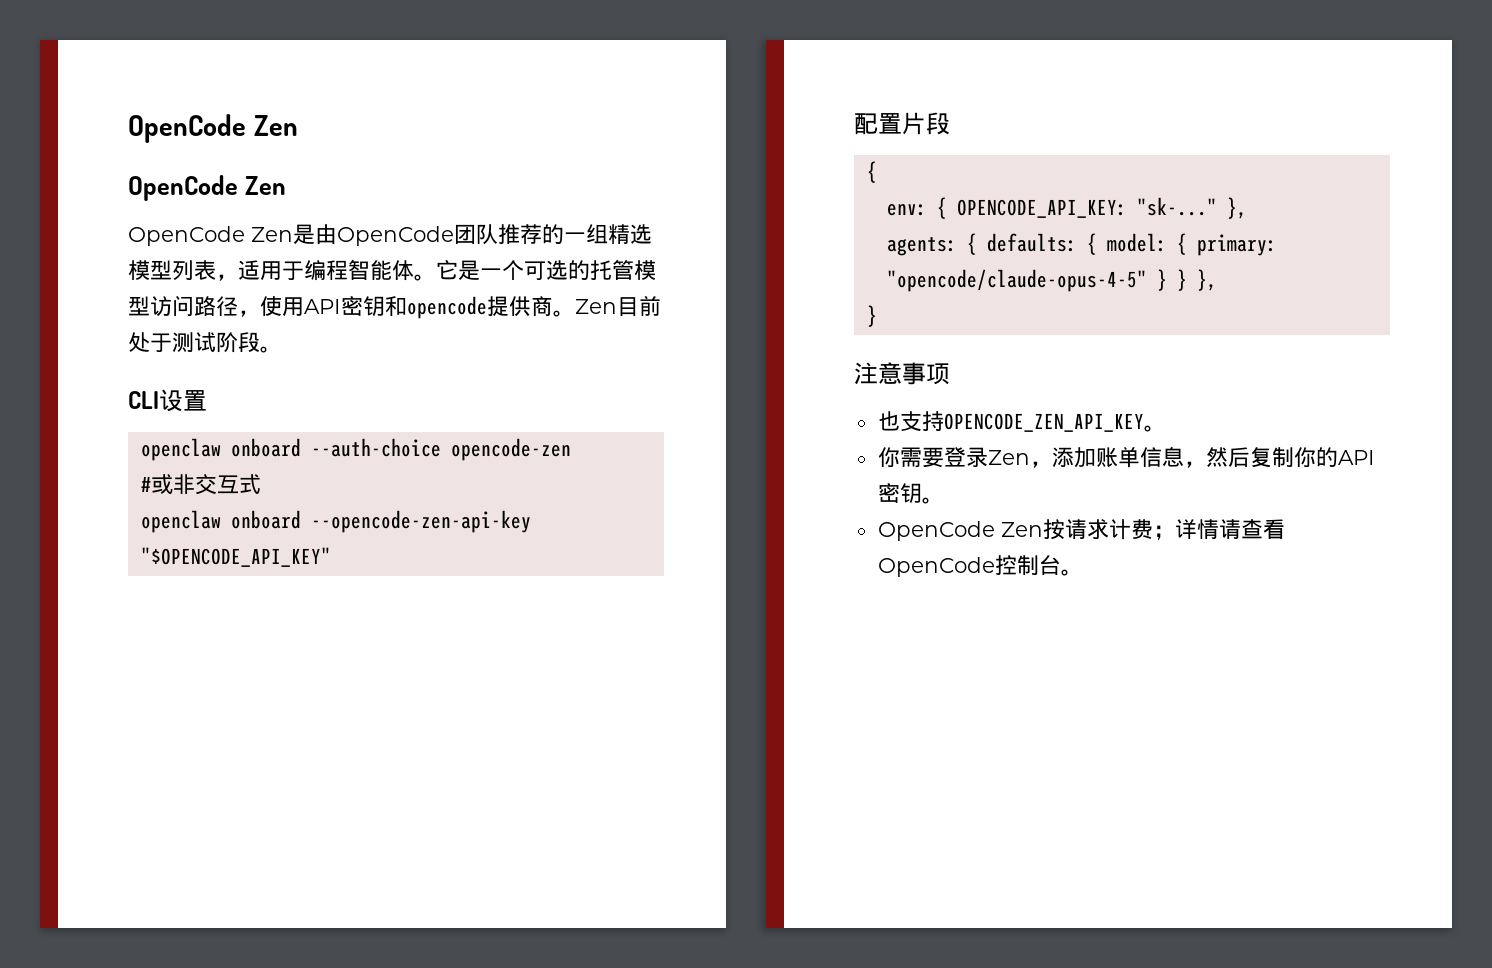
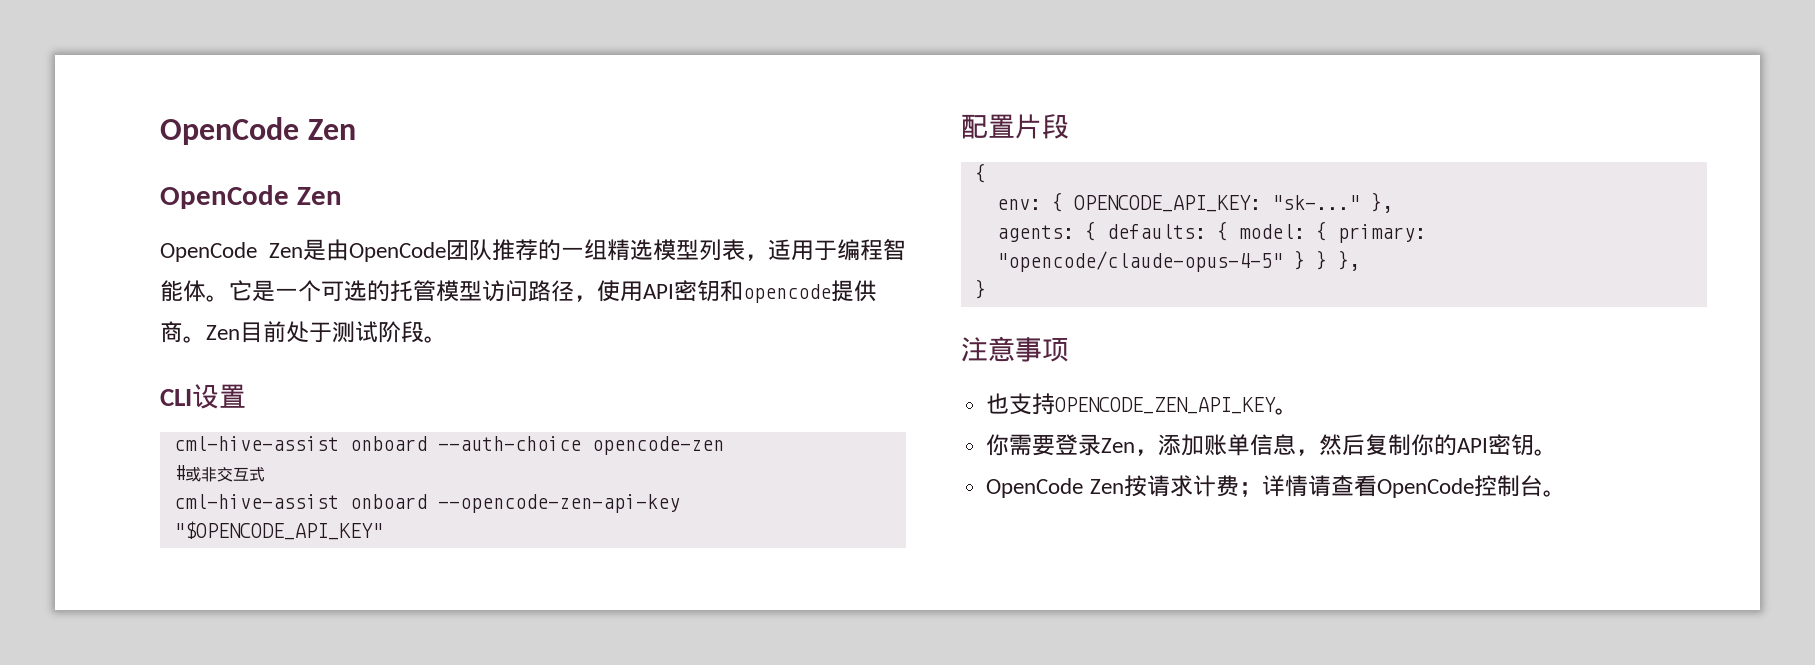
[140,438,221,461] openclaw -> [173,436,339,451] cml-hive-assist
[140,510,221,533] openclaw -> [173,494,339,509] cml-hive-assist

